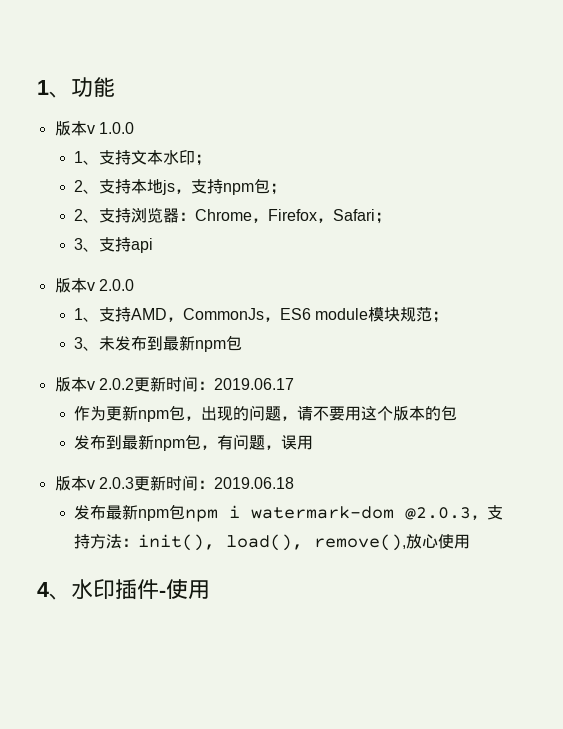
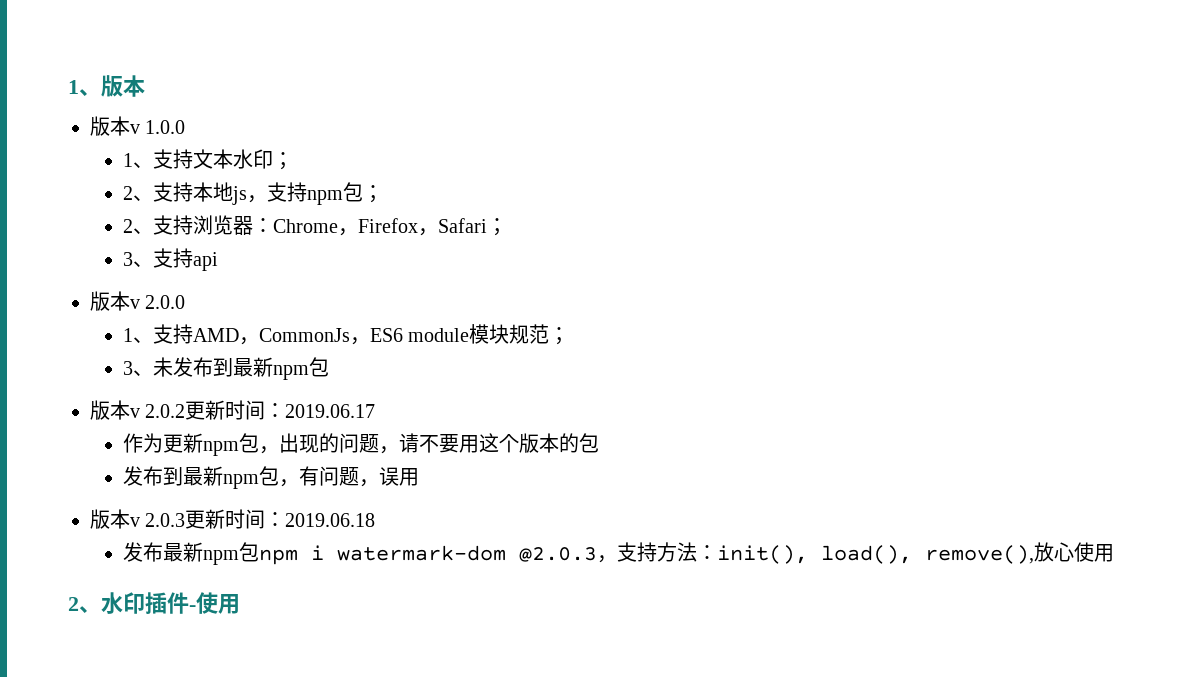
[37,77,115,98] 1、功能 -> [68,75,145,97] 1、版本
[37,582,49,597] 4 -> [68,597,79,611] 2

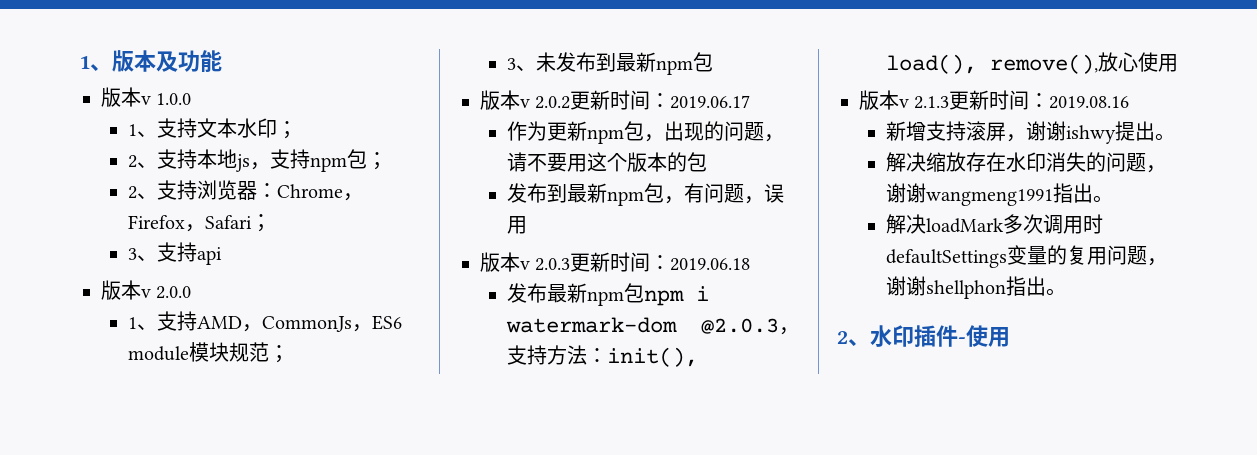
(145, 86) none -> [156,50,222,72] 及功能
(1114, 553) none -> [859,90,1130,110] [885,121,1175,144] [885,152,1166,173] [885,183,1113,206] [885,214,1103,234] [885,245,1167,268] [885,276,1066,299] // 版本v 2.1.3更新时间：2019.08.16 // 新增支持滚屏，谢谢ishwy提出。 // 解决缩放存在水印消失的问题，谢谢wangmeng1991指出。 // 解决loadMark多次调用时defaultSettings变量的复用问题，谢谢shellphon指出。

